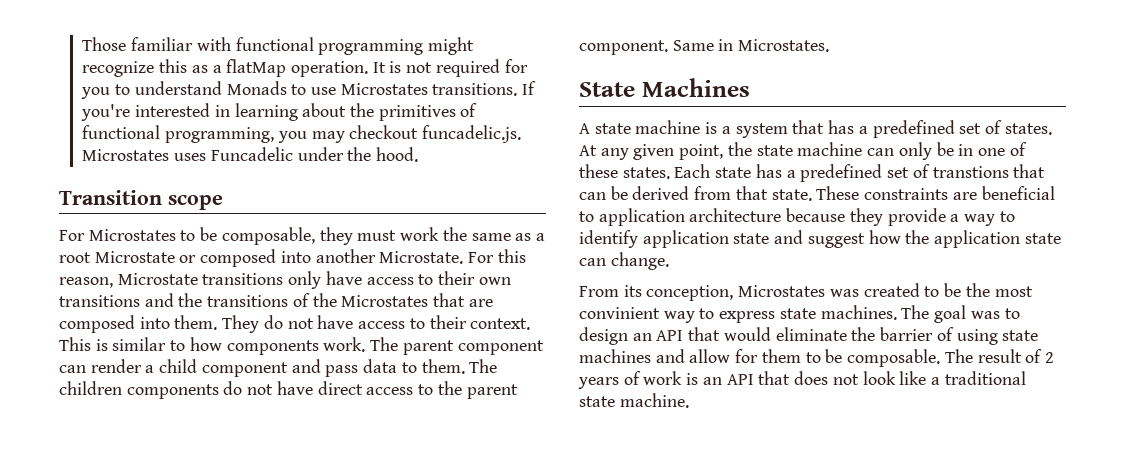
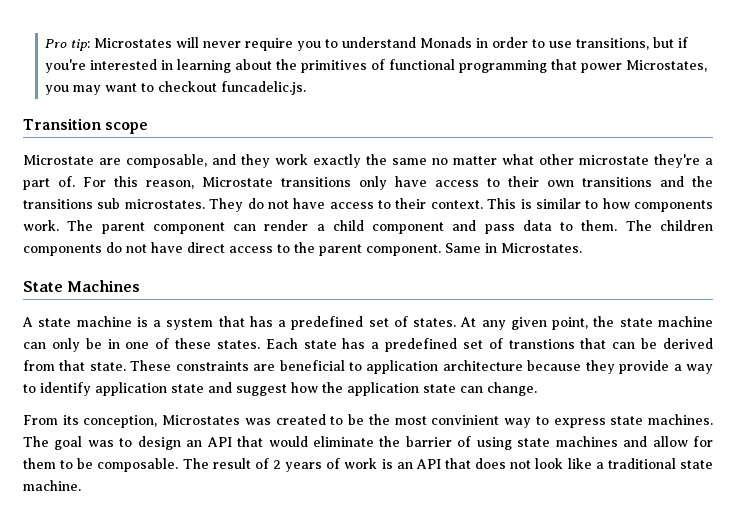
[82,37,475,55] [82,59,528,77] [81,81,537,99] Those familiar with functional programming might recognize this as a flatMap operation. It is not required for you to understand Monads to use Microstates transitions. If -> [45,37,689,51] Pro tip: Microstates will never require you to understand Monads in order to use transitions, but if
[165,125,522,143] [82,147,419,162] [59,190,223,210] [59,227,545,245] [59,249,464,267] programming, you may checkout funcadelic.js. Microstates uses Funcadelic under the hood. // Transition scope // For Microstates to be composable, they must work the same as a root Microstate or composed into another Microstate. -> [459,59,708,73] [45,81,307,95] [23,118,149,134] [23,154,713,168] [23,176,75,190] programming that power Microstates, you may want to checkout funcadelic.js. // Transition scope // Microstate are composable, and they work exactly the same no matter what other microstate they're a part of.
[292,293,493,307] [59,315,218,333] of the Microstates that are composed into them. -> [97,198,205,209] sub microstates.

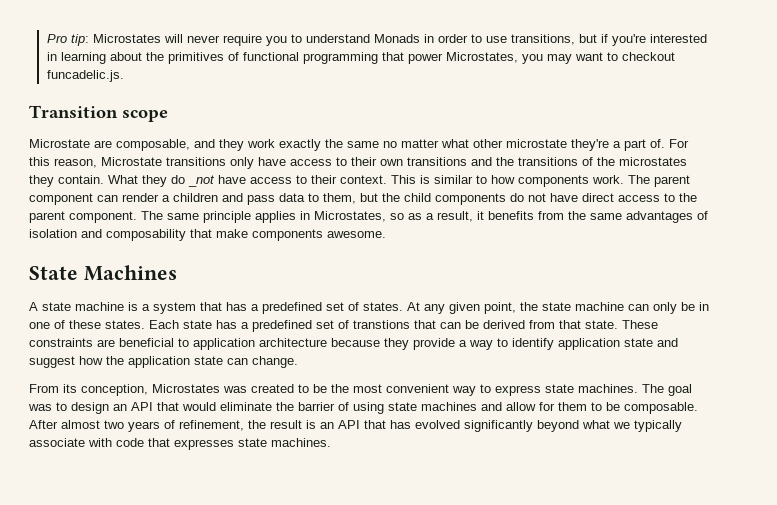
[97,198,289,212] sub microstates. They do not -> [582,157,687,166] [29,175,215,187] of the microstates they contain. What they do _not
[332,220,445,234] child component -> [173,193,218,202] children
[581,220,713,231] them. The children -> [323,193,431,204] them, but the child
[445,243,582,253] Same in Microstates. -> [141,211,708,223] [29,229,386,241] The same principle applies in Microstates, so as a result, it benefits from the same advantages of isolation and composability that make components awesome.
[431,415,500,425] convinient -> [386,384,449,393] convenient
[182,458,714,472] [23,480,81,491] The result of 2 years of work is an API that does not look like a traditional state machine. -> [29,420,682,432] [29,438,331,450] After almost two years of refinement, the result is an API that has evolved significantly beyond what we typically associate with code that expresses state machines.

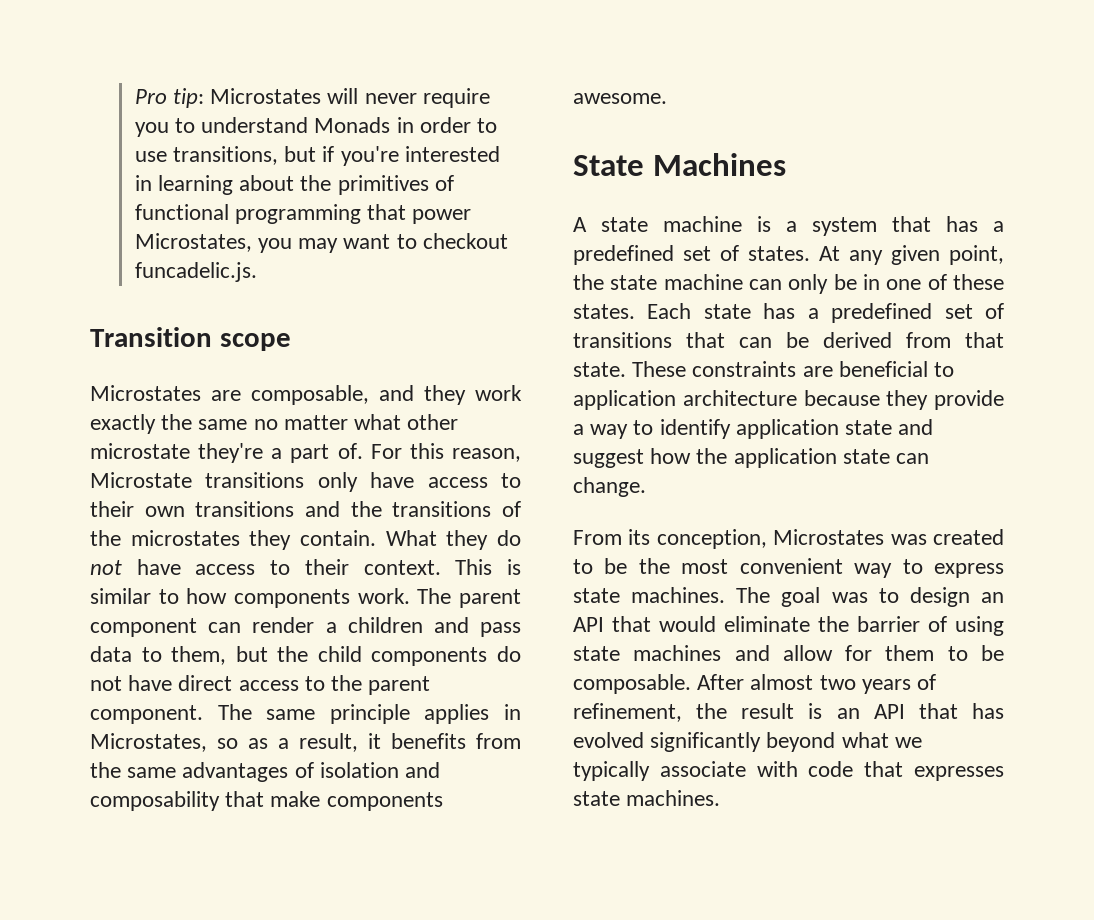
[29,139,90,148] Microstate -> [90,385,201,401] Microstates
[188,175,215,187] _not -> [90,560,122,575] not
[353,320,410,329] transtions -> [573,332,672,348] transitions

